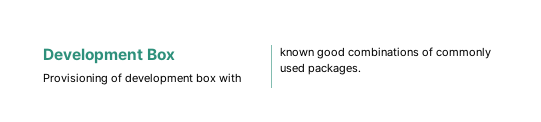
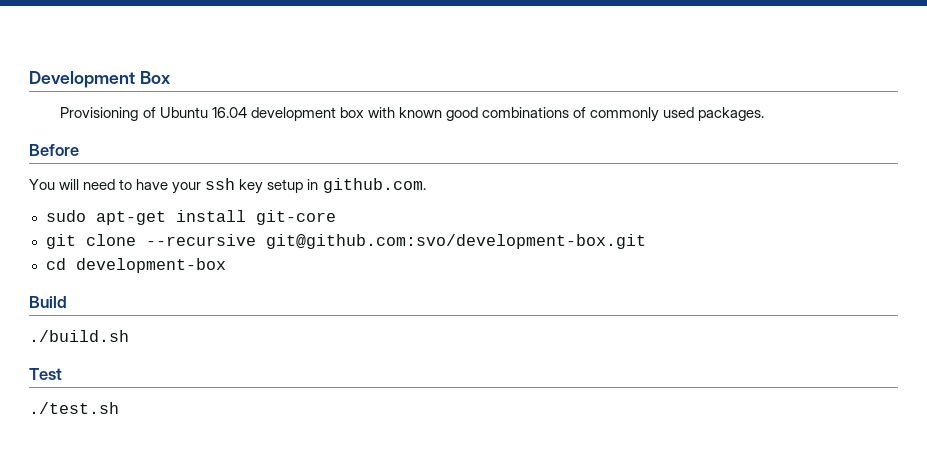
(123, 78) none -> [159,107,247,118] Ubuntu 16.04
(362, 69) none -> [29,144,79,156] [29,178,426,194] [45,210,336,225] [45,234,646,249] [45,258,226,273] [29,296,67,308] [29,330,129,342] [29,368,62,380] [29,402,119,414] // Before // You will need to have your ssh key setup in github.com. // sudo apt-get install git-core // git clone --recursive git@github.com:svo/development-box.git // cd development-box // Build // ./build.sh // Test // ./test.sh

